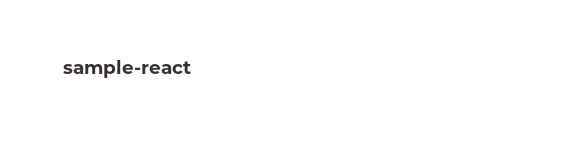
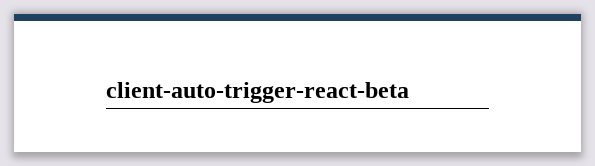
[63,60,191,78] sample-react -> [106,82,409,103] client-auto-trigger-react-beta

